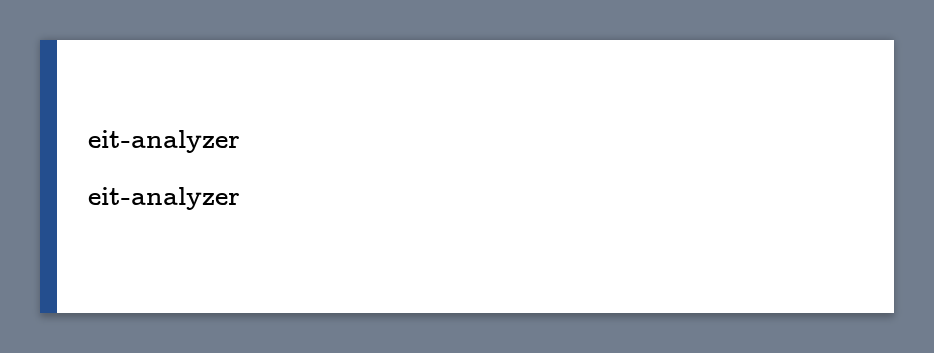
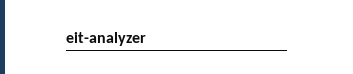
[88,130,240,153] [88,187,240,210] eit-analyzer // eit-analyzer -> [66,32,146,46] eit-analyzer

